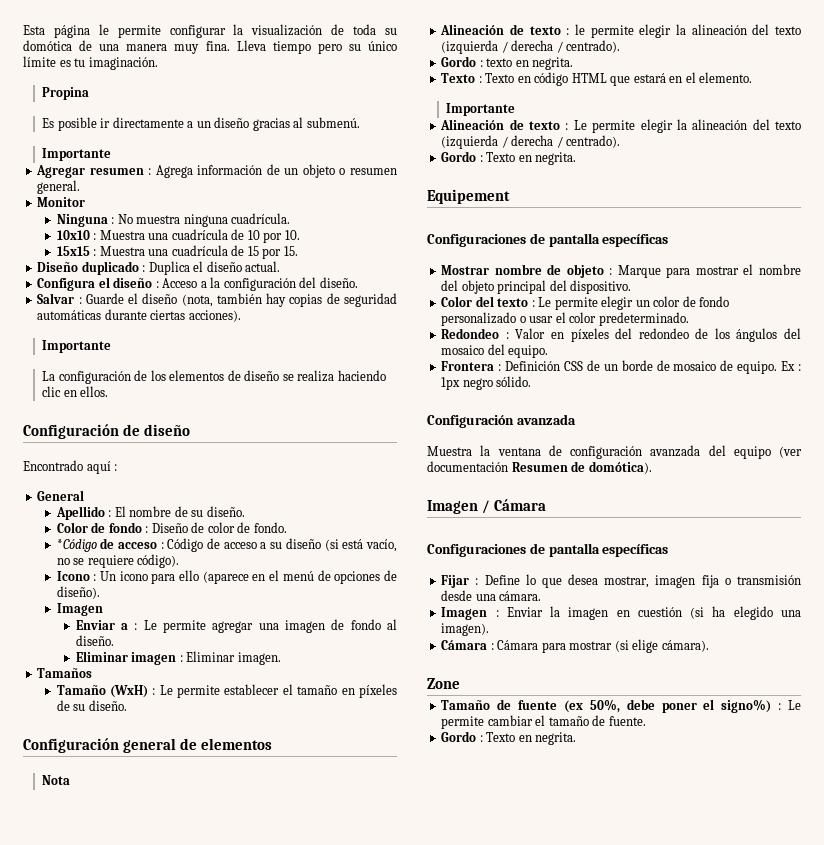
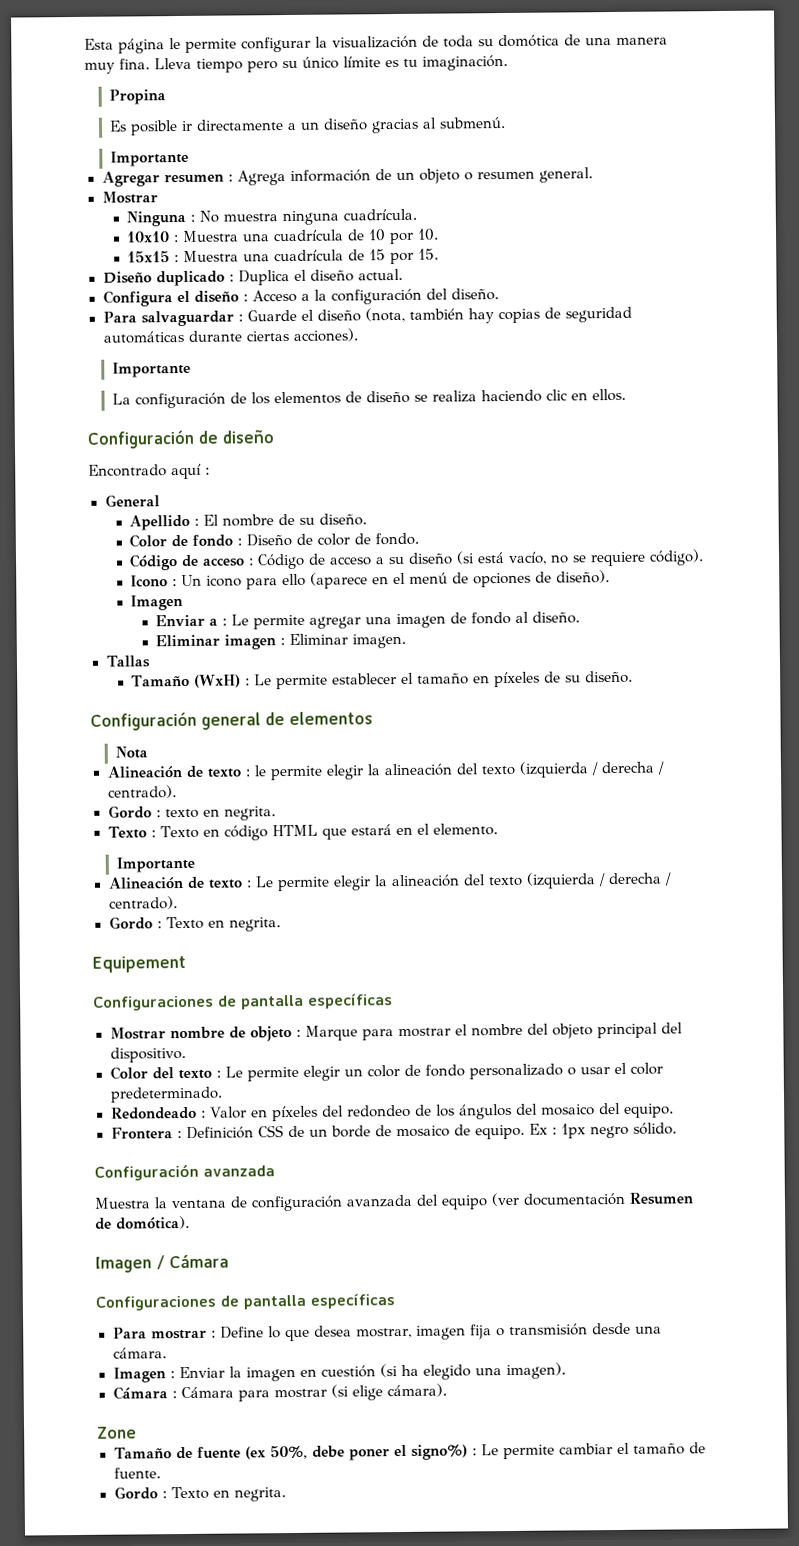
[37,197,86,207] Monitor -> [101,191,158,204] Mostrar
[37,293,75,304] Salvar -> [102,310,234,327] Para salvaguardar
[56,539,97,552] *Código -> [129,554,179,571] Código
[37,668,93,678] Tamaños -> [105,655,152,668] Tallas
[441,328,500,339] Redondeo -> [110,1106,197,1120] Redondeado
[441,575,470,588] Fijar -> [112,1327,207,1340] Para mostrar

